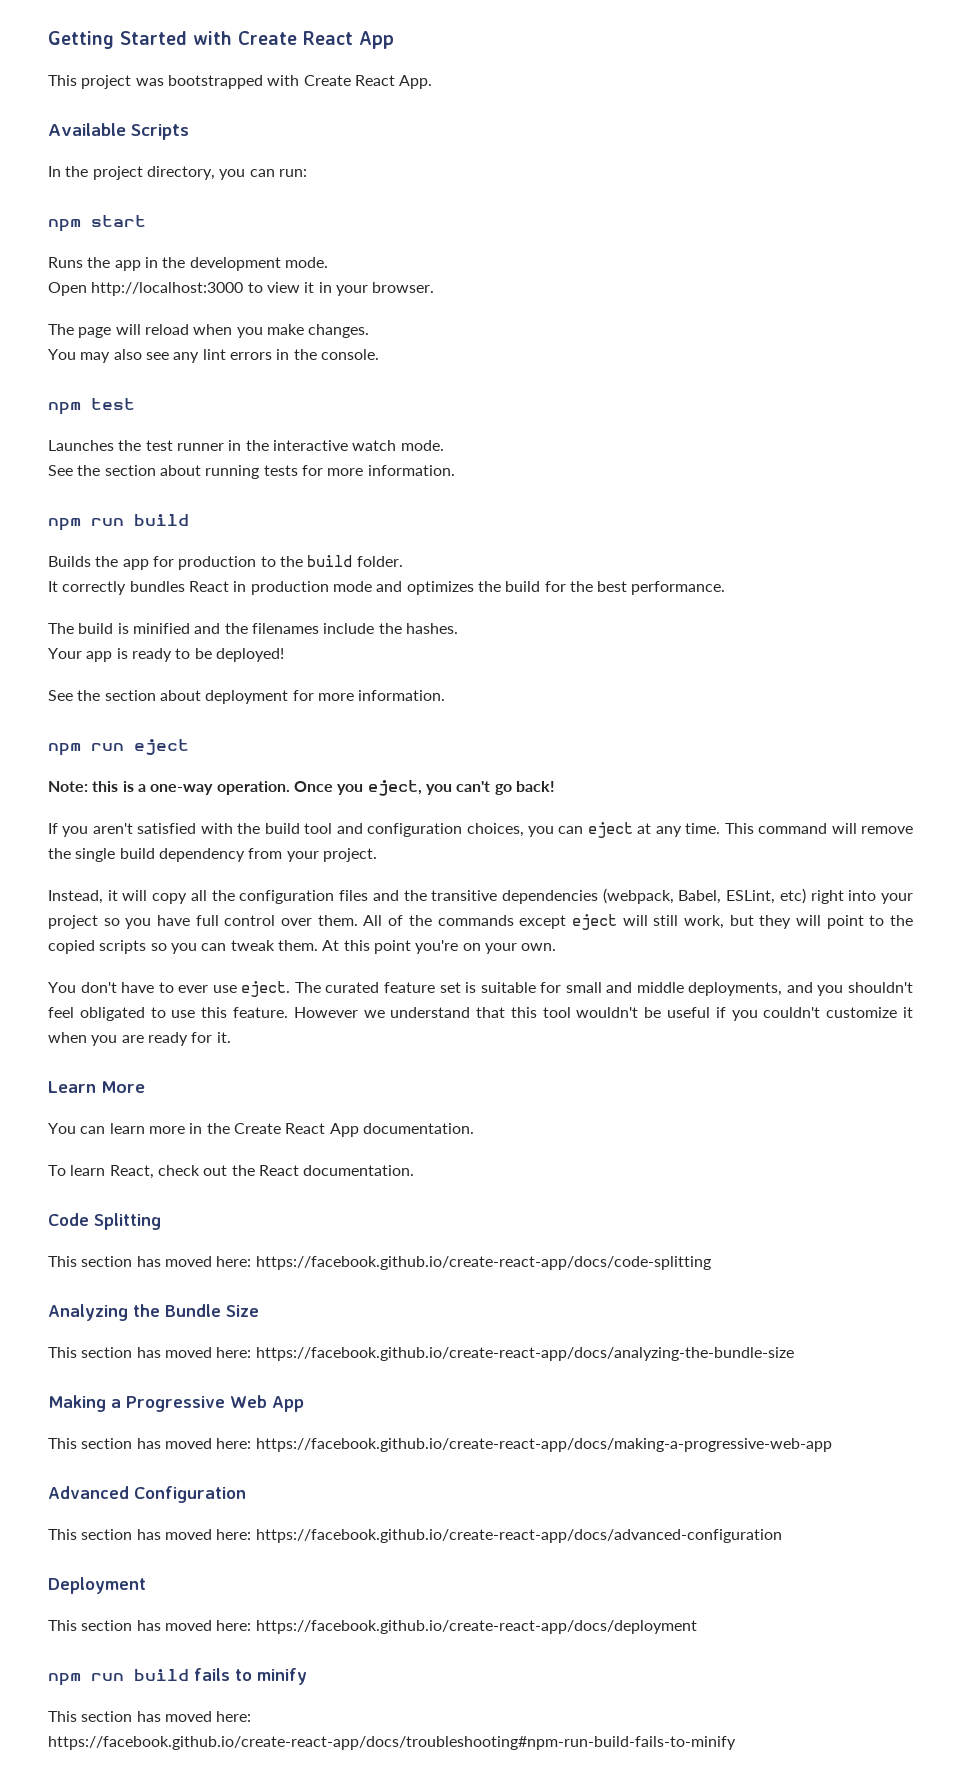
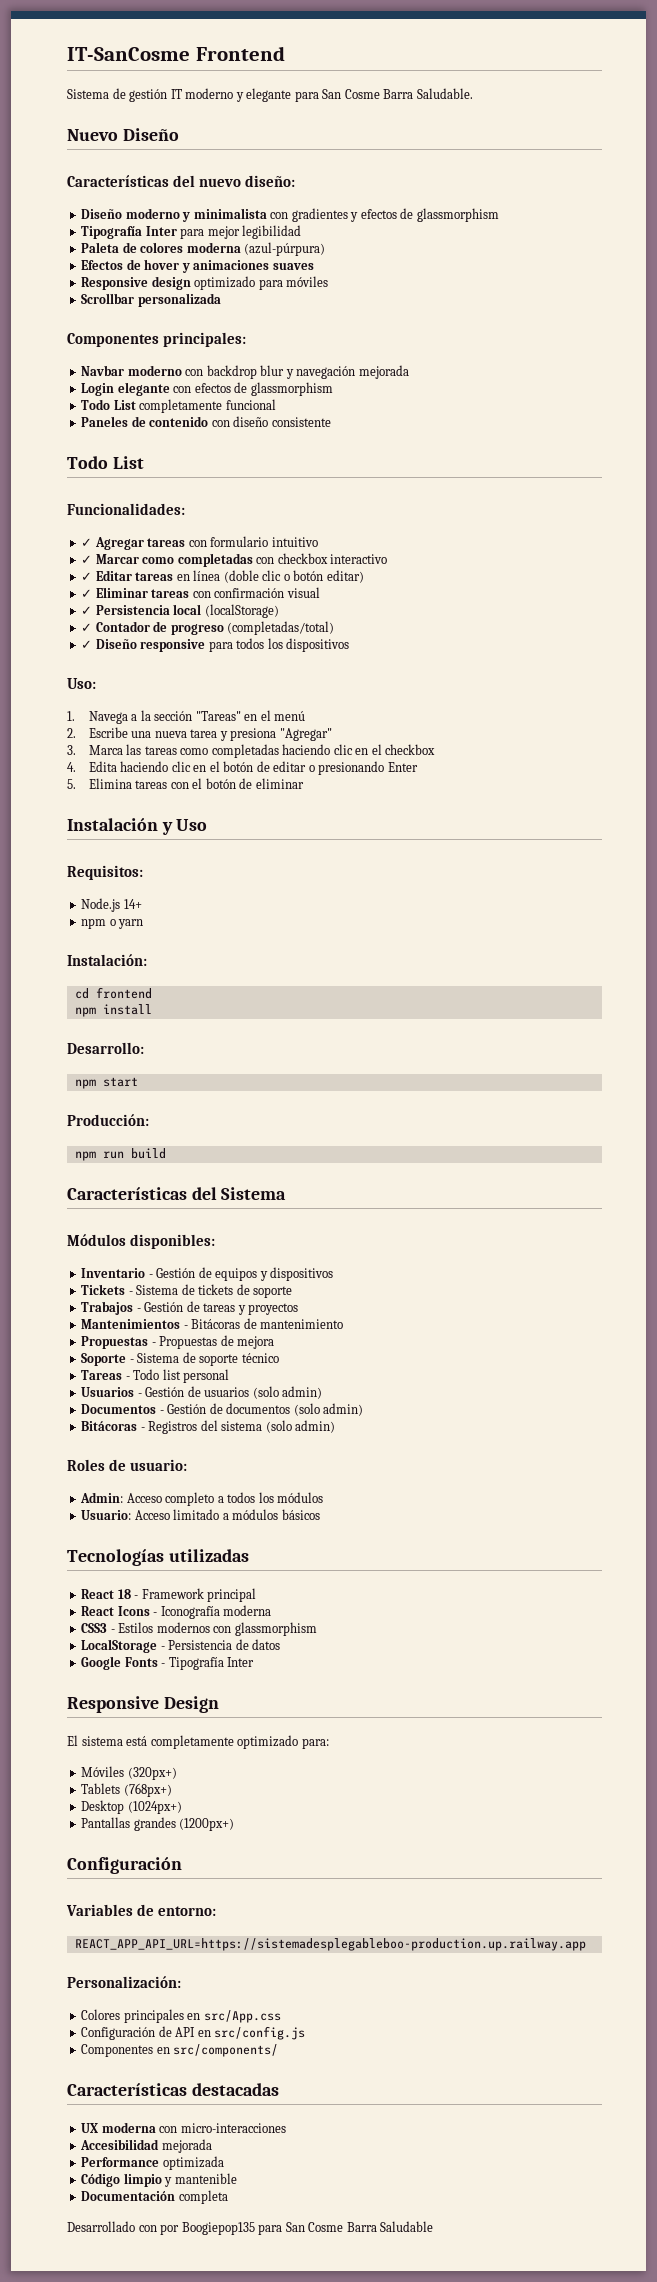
[48,31,394,49] [48,75,433,89] [48,123,189,140] [48,166,307,180] [48,215,146,232] [48,257,328,271] [48,282,435,296] [48,324,370,338] [48,349,379,363] [48,398,135,415] [48,440,444,451] [48,465,455,479] [48,514,189,531] [48,555,403,570] [48,581,726,595] [48,623,458,634] [48,648,284,662] [48,690,446,704] [48,739,189,756] [48,780,555,796] [48,822,914,838] [48,848,377,862] [48,888,913,904] [48,914,913,930] [48,940,557,954] [48,981,913,997] [48,1007,913,1021] [48,1032,231,1046] [48,1081,145,1093] [48,1123,474,1137] [48,1165,415,1179] [48,1213,161,1230] [48,1256,711,1270] [48,1304,259,1321] [48,1347,794,1361] [48,1395,304,1412] [48,1438,832,1452] [48,1486,246,1503] [48,1529,782,1543] [48,1577,146,1594] [48,1620,697,1634] [48,1668,307,1686] [48,1711,252,1722] [48,1736,736,1750] Getting Started with Create React App // This project was bootstrapped with Create React App. // Available Scripts // In the project directory, you can run: // npm start // Runs the app in the development mode. // Open http://localhost:3000 to view it in your browser. // The page will reload when you make changes. // You may also see any lint errors in the console. // npm test // Launches the test runner in the interactive watch mode. // See the section about running tests for more information. // npm run build // Builds the app for production to the build folder. // It correctly bundles React in production mode and optimizes the build for the best performance. // The build is minified and the filenames include the hashes. // Your app is ready to be deployed! // See the section about deployment for more information. // npm run eject // Note: this is a one-way operation. Once you eject, you can't go back! // If you aren't satisfied with the build tool and configuration choices, you can eject at any time. This command will remove the single build dependency from your project. // Instead, it will copy all the configuration files and the transitive dependencies (webpack, Babel, ESLint, etc) right into your project so you have full control over them. All of the commands except eject will still work, but they will point to the copied scripts so you can tweak them. At this point you're on your own. // You don't have to ever use eject. The curated feature set is suitable for small and middle deployments, and you shouldn't feel obligated to use this feature. However we understand that this tool wouldn't be useful if you couldn't customize it when you are ready for it. // Learn More // You can learn more in the Create React App documentation. // To learn React, check out the React documentation. // Code Splitting // This section has moved here: https://facebook.github.io/create-react-app/docs/code-splitting // Analyzing the Bundle Size // This section has moved here: https://facebook.github.io/create-react-app/docs/analyzing-the-bundle-size // Making a Progressive Web App // This section has moved here: https://facebook.github.io/create-react-app/docs/making-a-progressive-web-app // Advanced Configuration // This section has moved here: https://facebook.github.io/create-react-app/docs/advanced-configuration // Deployment // This section has moved here: https://facebook.github.io/create-react-app/docs/deployment // npm run build fails to minify // This section has moved here: https://facebook.github.io/create-react-app/docs/troubleshooting#npm-run-build-fails-to-minify -> [67,46,285,61] [67,88,473,102] [67,128,179,141] [67,175,296,187] [81,208,499,222] [81,225,302,239] [81,242,326,256] [81,259,314,273] [81,276,329,290] [81,293,221,307] [67,332,247,347] [81,365,409,379] [81,382,333,396] [81,399,276,413] [81,416,331,427] [67,456,144,469] [67,503,185,515] [81,536,318,550] [81,553,388,567] [81,570,364,583] [81,587,320,598] [81,604,279,618] [81,621,335,635] [81,638,350,652] [67,678,96,689] [67,710,306,724] [67,727,332,741] [67,744,436,758] [67,761,418,775] [67,778,304,789] [67,818,208,835] [67,865,143,880] [81,898,142,912] [81,918,144,929] [67,954,147,966] [74,987,152,999] [74,1004,152,1017] [67,1042,144,1054] [74,1077,138,1089] [67,1114,149,1126] [74,1148,166,1161] [67,1187,287,1200] [67,1234,216,1249] [81,1267,334,1281] [81,1284,293,1298] [81,1301,299,1315] [81,1318,344,1329] [81,1335,275,1349] [81,1352,279,1366] [81,1369,230,1383] [81,1386,323,1399] [81,1403,364,1416] [81,1420,336,1434] [67,1459,188,1471] [80,1492,324,1506] [81,1509,320,1520] [67,1549,249,1566] [81,1588,257,1602] [81,1605,272,1619] [81,1622,317,1636] [81,1639,281,1653] [81,1656,255,1670] [67,1696,219,1713] [67,1735,329,1749] [81,1766,177,1780] [81,1783,172,1797] [81,1800,182,1814] [81,1817,235,1831] [67,1857,182,1874] [66,1904,217,1916] [74,1938,586,1951] [67,1976,181,1988] [81,2009,281,2023] [81,2026,306,2040] [81,2044,279,2057] [67,2083,279,2096] [81,2122,286,2133] [80,2139,212,2153] [81,2156,224,2170] [81,2173,237,2187] [81,2190,228,2204] [67,2221,434,2235] IT-SanCosme Frontend // Sistema de gestión IT moderno y elegante para San Cosme Barra Saludable. // Nuevo Diseño // Características del nuevo diseño: // Diseño moderno y minimalista con gradientes y efectos de glassmorphism // Tipografía Inter para mejor legibilidad // Paleta de colores moderna (azul-púrpura) // Efectos de hover y animaciones suaves // Responsive design optimizado para móviles // Scrollbar personalizada // Componentes principales: // Navbar moderno con backdrop blur y navegación mejorada // Login elegante con efectos de glassmorphism // Todo List completamente funcional // Paneles de contenido con diseño consistente // Todo List // Funcionalidades: // ✓ Agregar tareas con formulario intuitivo // ✓ Marcar como completadas con checkbox interactivo // ✓ Editar tareas en línea (doble clic o botón editar) // ✓ Eliminar tareas con confirmación visual // ✓ Persistencia local (localStorage) // ✓ Contador de progreso (completadas/total) // ✓ Diseño responsive para todos los dispositivos // Uso: // 1. Navega a la sección "Tareas" en el menú // 2. Escribe una nueva tarea y presiona "Agregar" // 3. Marca las tareas como completadas haciendo clic en el checkbox // 4. Edita haciendo clic en el botón de editar o presionando Enter // 5. Elimina tareas con el botón de eliminar // Instalación y Uso // Requisitos: // Node.js 14+ // npm o yarn // Instalación: // cd frontend // npm install // Desarrollo: // npm start // Producción: // npm run build // Características del Sistema // Módulos disponibles: // Inventario - Gestión de equipos y dispositivos // Tickets - Sistema de tickets de soporte // Trabajos - Gestión de tareas y proyectos // Mantenimientos - Bitácoras de mantenimiento // Propuestas - Propuestas de mejora // Soporte - Sistema de soporte técnico // Tareas - Todo list personal // Usuarios - Gestión de usuarios (solo admin) // Documentos - Gestión de documentos (solo admin) // Bitácoras - Registros del sistema (solo admin) // Roles de usuario: // Admin: Acceso completo a todos los módulos // Usuario: Acceso limitado a módulos básicos // Tecnologías utilizadas // React 18 - Framework principal // React Icons - Iconografía moderna // CSS3 - Estilos modernos con glassmorphism // LocalStorage - Persistencia de datos // Google Fonts - Tipografía Inter // Responsive Design // El sistema está completamente optimizado para: // Móviles (320px+) // Tablets (768px+) // Desktop (1024px+) // Pantallas grandes (1200px+) // Configuración // Variables de entorno: // REACT_APP_API_URL=https://sistemadesplegableboo-production.up.railway.app // Personalización: // Colores principales en src/App.css // Configuración de API en src/config.js // Componentes en src/components/ // Características destacadas // UX moderna con micro-interacciones // Accesibilidad mejorada // Performance optimizada // Código limpio y mantenible // Documentación completa // Desarrollado con por Boogiepop135 para San Cosme Barra Saludable

